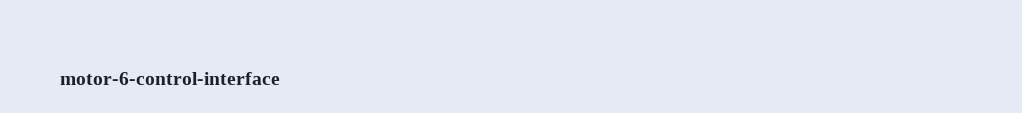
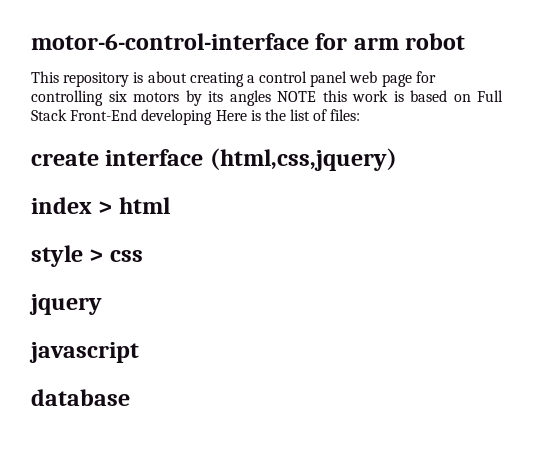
(280, 78) none -> [315,33,466,50] [31,71,436,87] [31,90,503,106] [31,109,361,125] [31,148,397,171] [31,197,170,214] [31,245,143,267] [29,294,102,315] [29,342,139,363] [31,389,130,406] for arm robot // This repository is about creating a control panel web page for controlling six motors by its angles NOTE this work is based on Full Stack Front-End developing Here is the list of files: // create interface (html,css,jquery) // index > html // style > css // jquery // javascript // database

